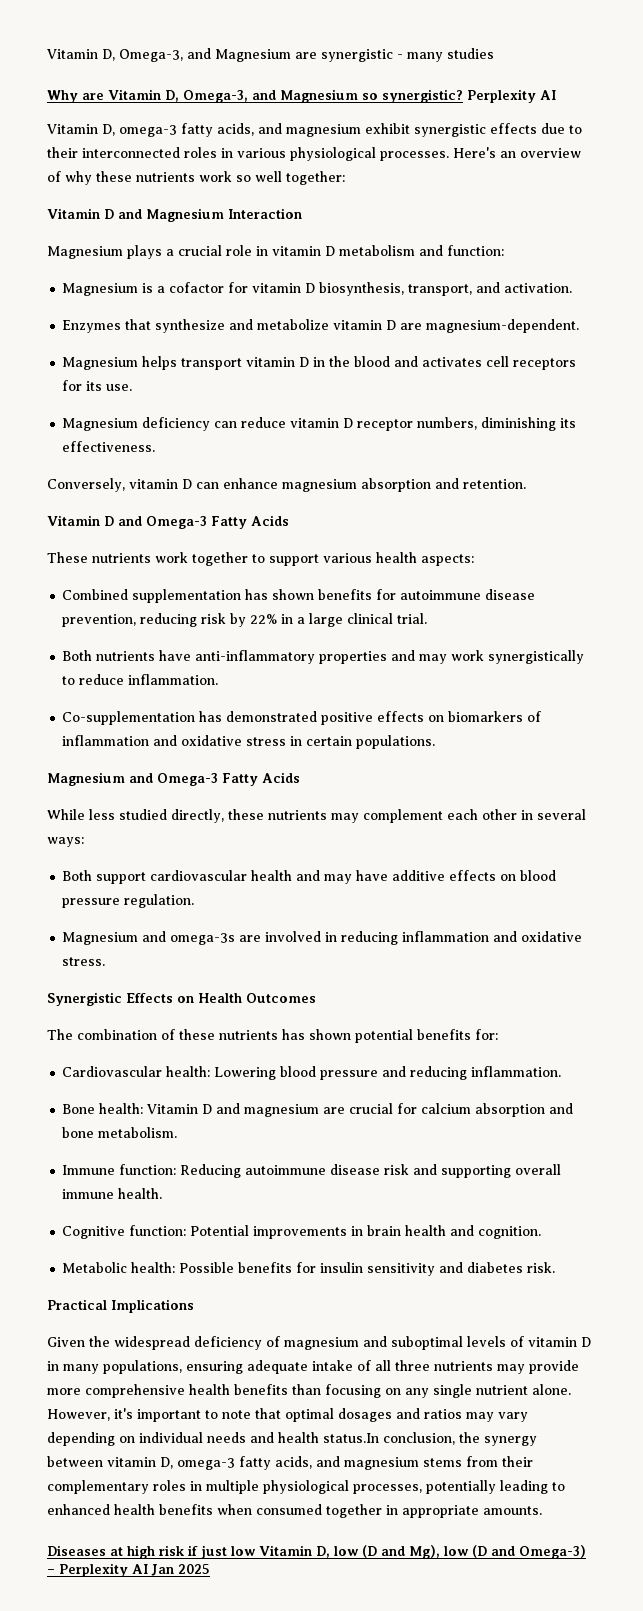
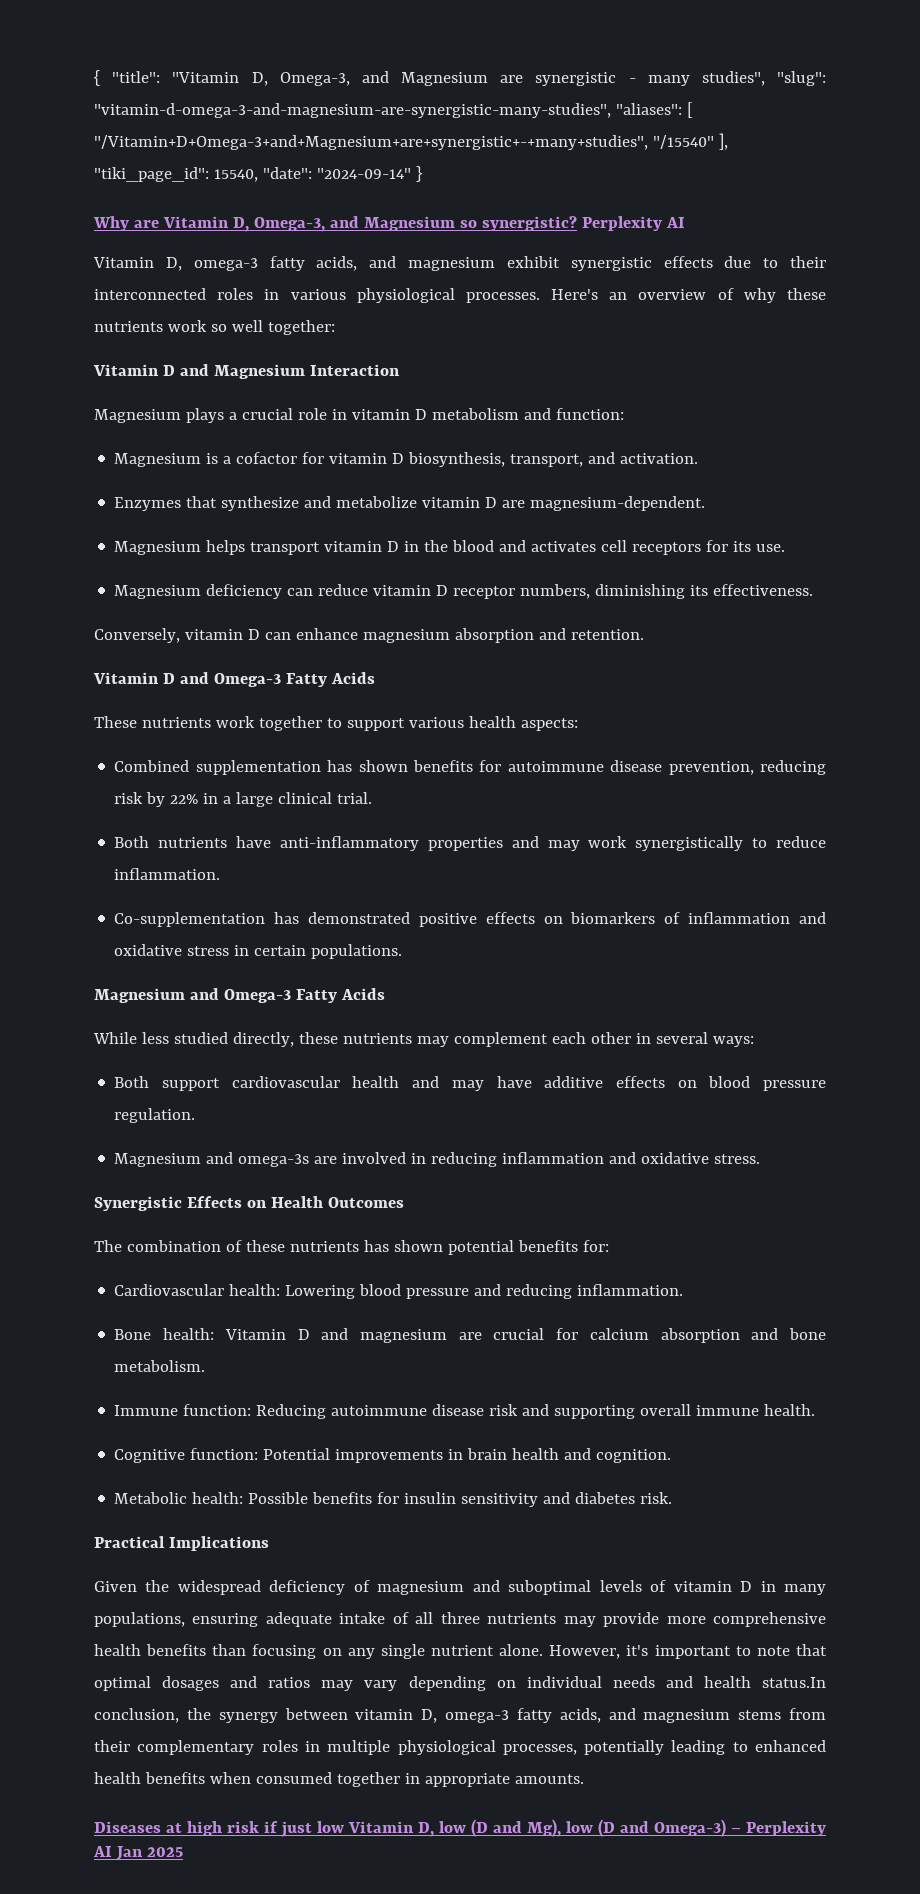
[47,49,98,59] Vitamin -> [94,70,240,86] { "title": "Vitamin
[447,48,494,59] studies -> [701,71,826,86] [94,102,693,118] [94,133,728,150] [94,166,422,182] studies", "slug": "vitamin-d-omega-3-and-magnesium-are-synergistic-many-studies", "aliases": [ "/Vitamin+D+Omega-3+and+Magnesium+are+synergistic+-+many+studies", "/15540" ], "tiki_page_id": 15540, "date": "2024-09-14" }

